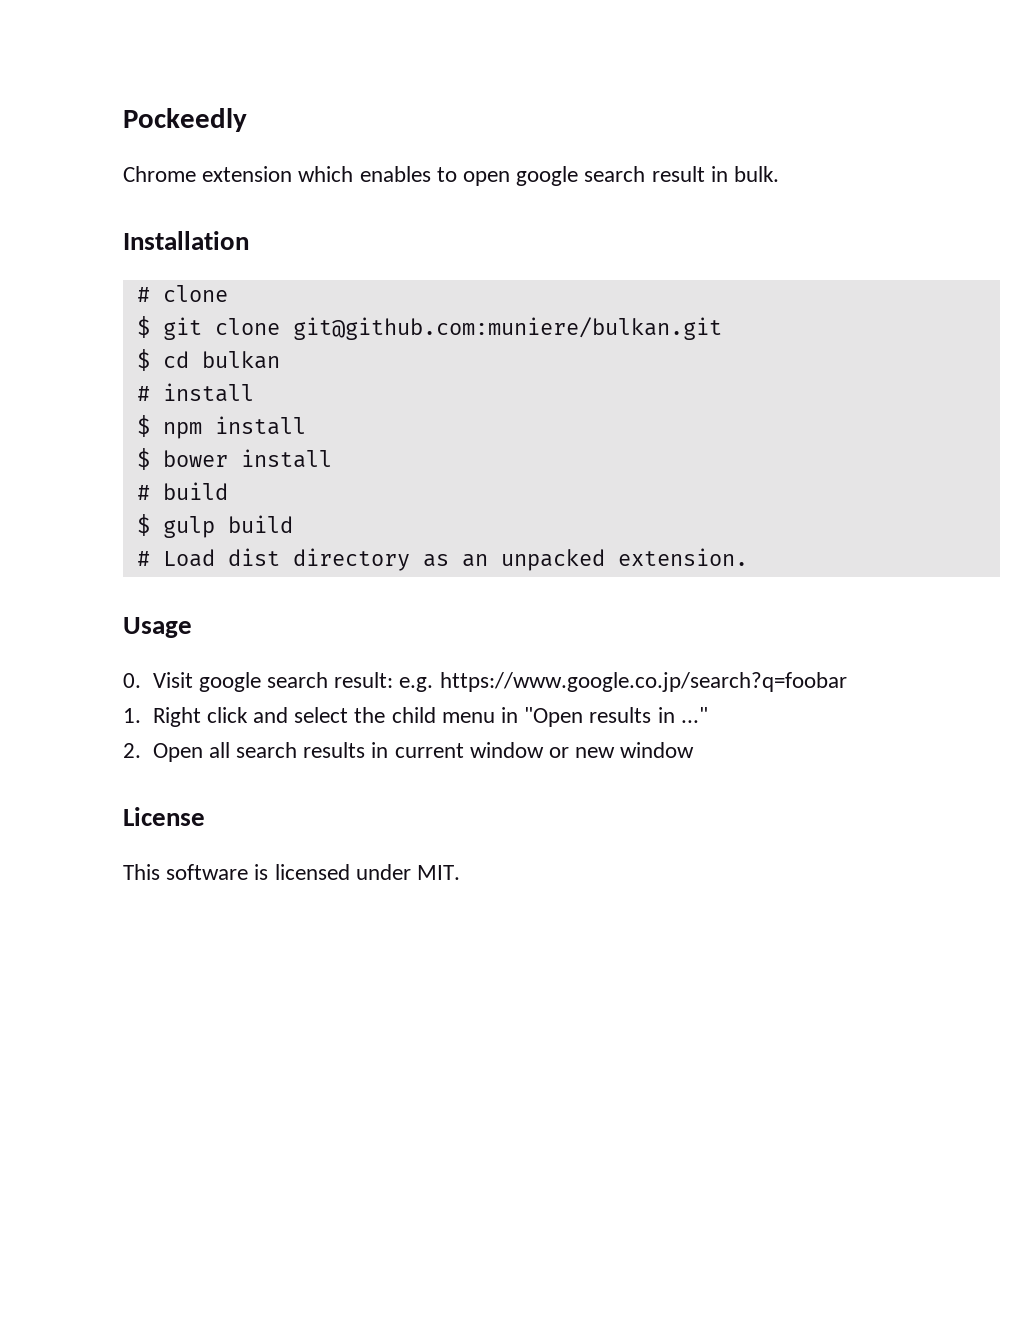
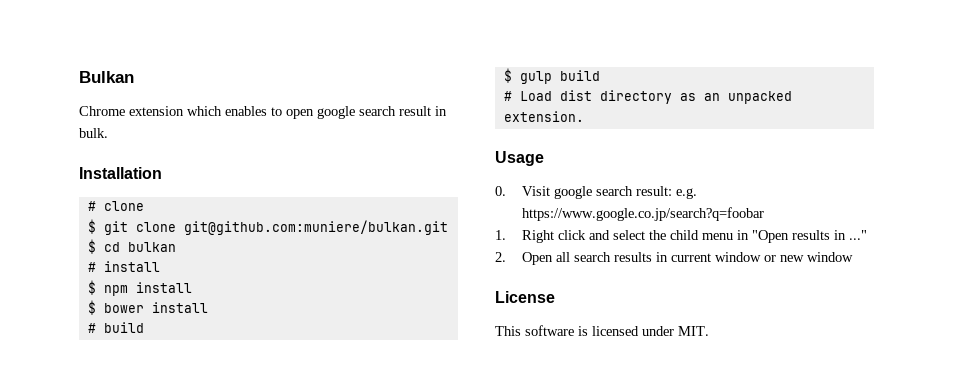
[123,108,247,132] Pockeedly -> [79,71,134,83] Bulkan

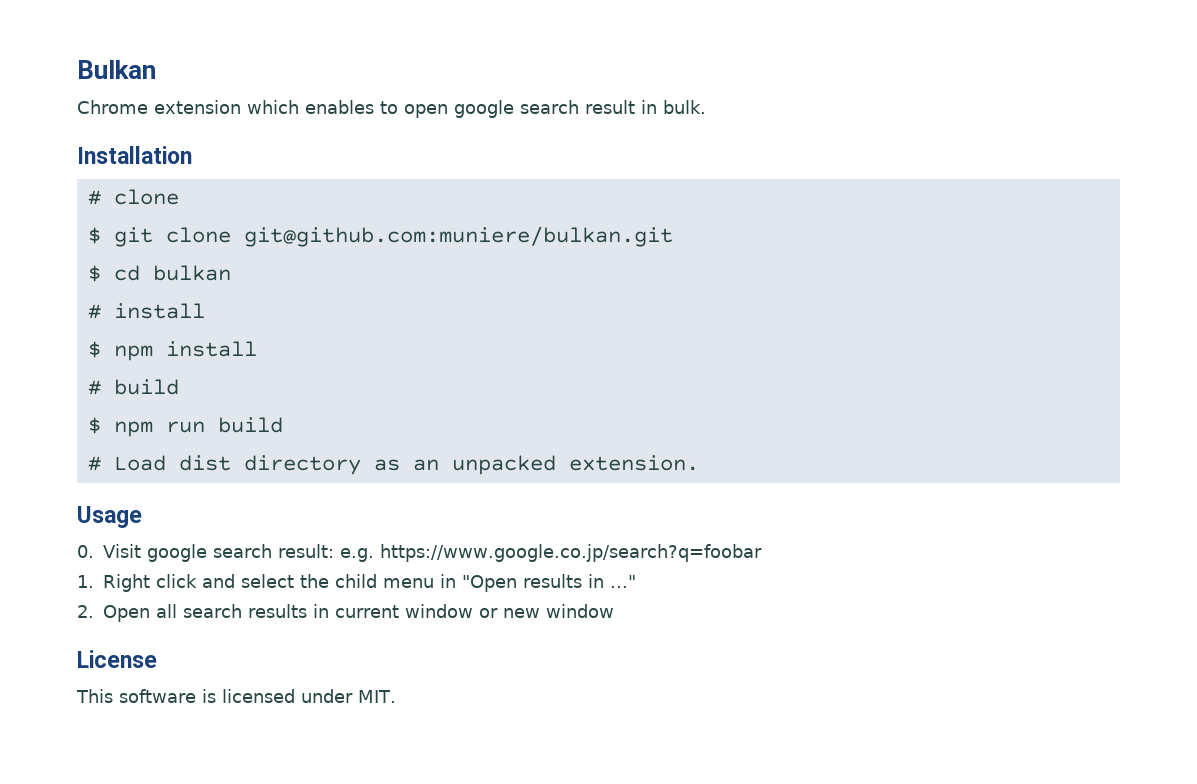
[87,300,208,315] // $ bower install -> (257, 349) none
[519,71,552,84] gulp -> [113,421,205,437] npm run

